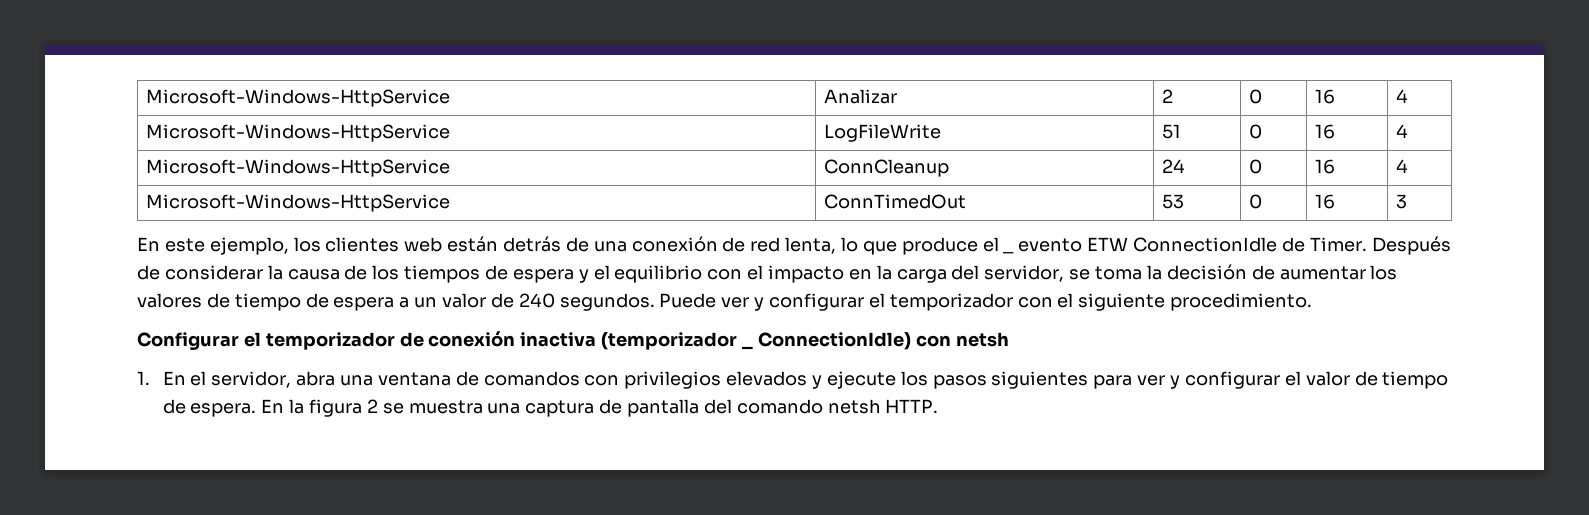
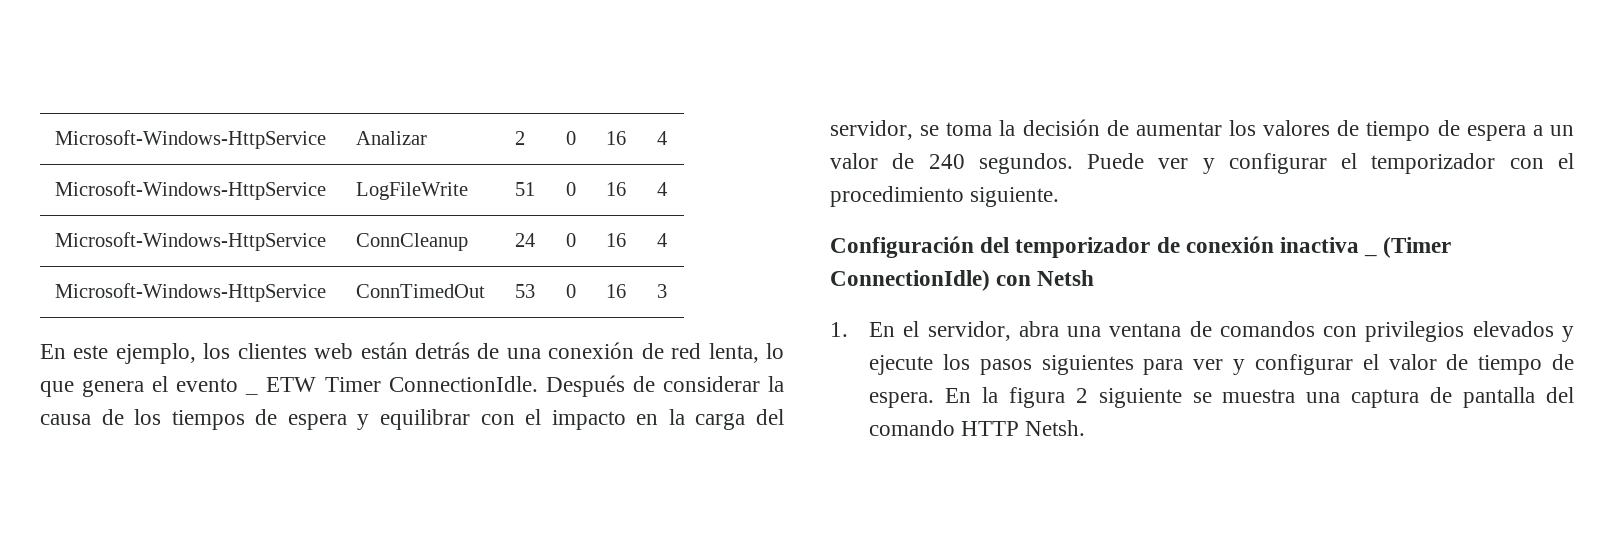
[901,237,1367,255] produce el _ evento ETW ConnectionIdle de Timer. -> [82,376,239,397] [245,392,259,395] [266,376,538,392] genera el evento _ ETW Timer ConnectionIdle.
[593,265,703,283] el equilibrio -> [379,409,470,430] equilibrar
[1078,293,1313,311] [137,332,261,350] siguiente procedimiento. // Configurar el -> [830,186,1060,207] [830,236,1010,258] procedimiento siguiente. // Configuración del
[601,332,754,350] (temporizador _ -> [1364,237,1452,258] _ (Timer
[955,332,1009,347] netsh -> [1037,270,1095,286] Netsh
(378, 406) none -> [1098,388,1182,408] siguiente
[827,399,939,414] netsh HTTP. -> [961,420,1086,436] HTTP Netsh.

